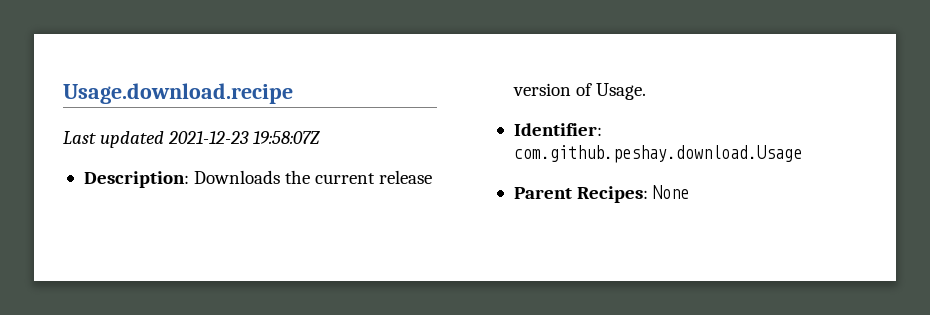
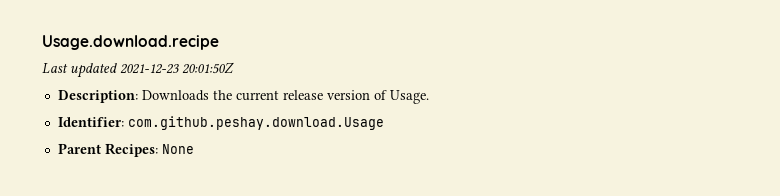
[253,131,321,144] 19:58:07Z -> [182,62,234,74] 20:01:50Z

